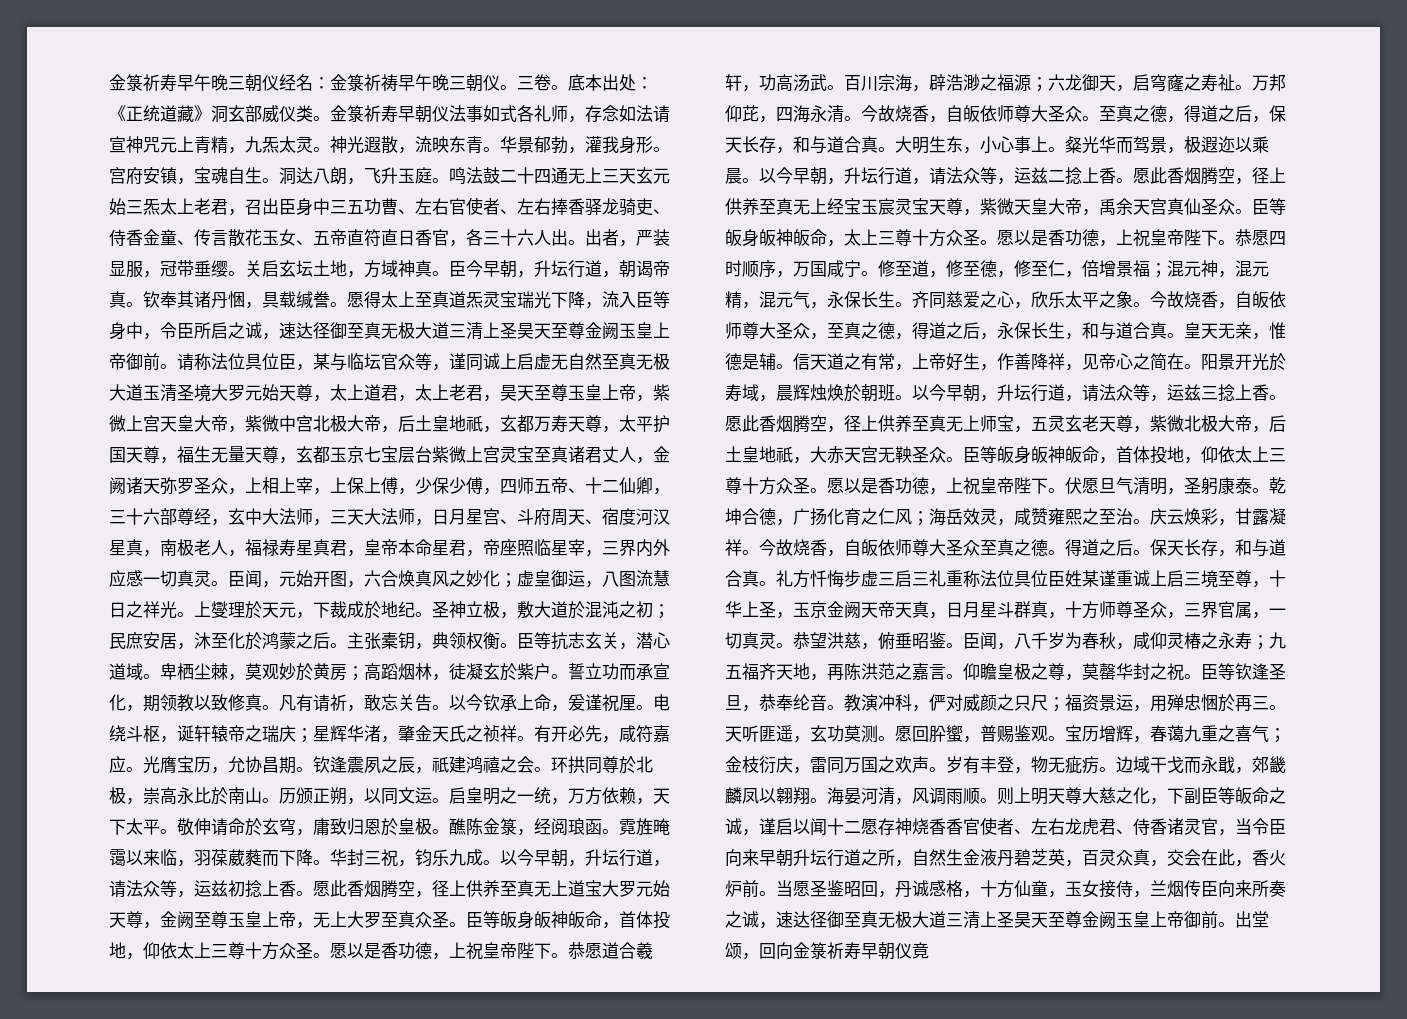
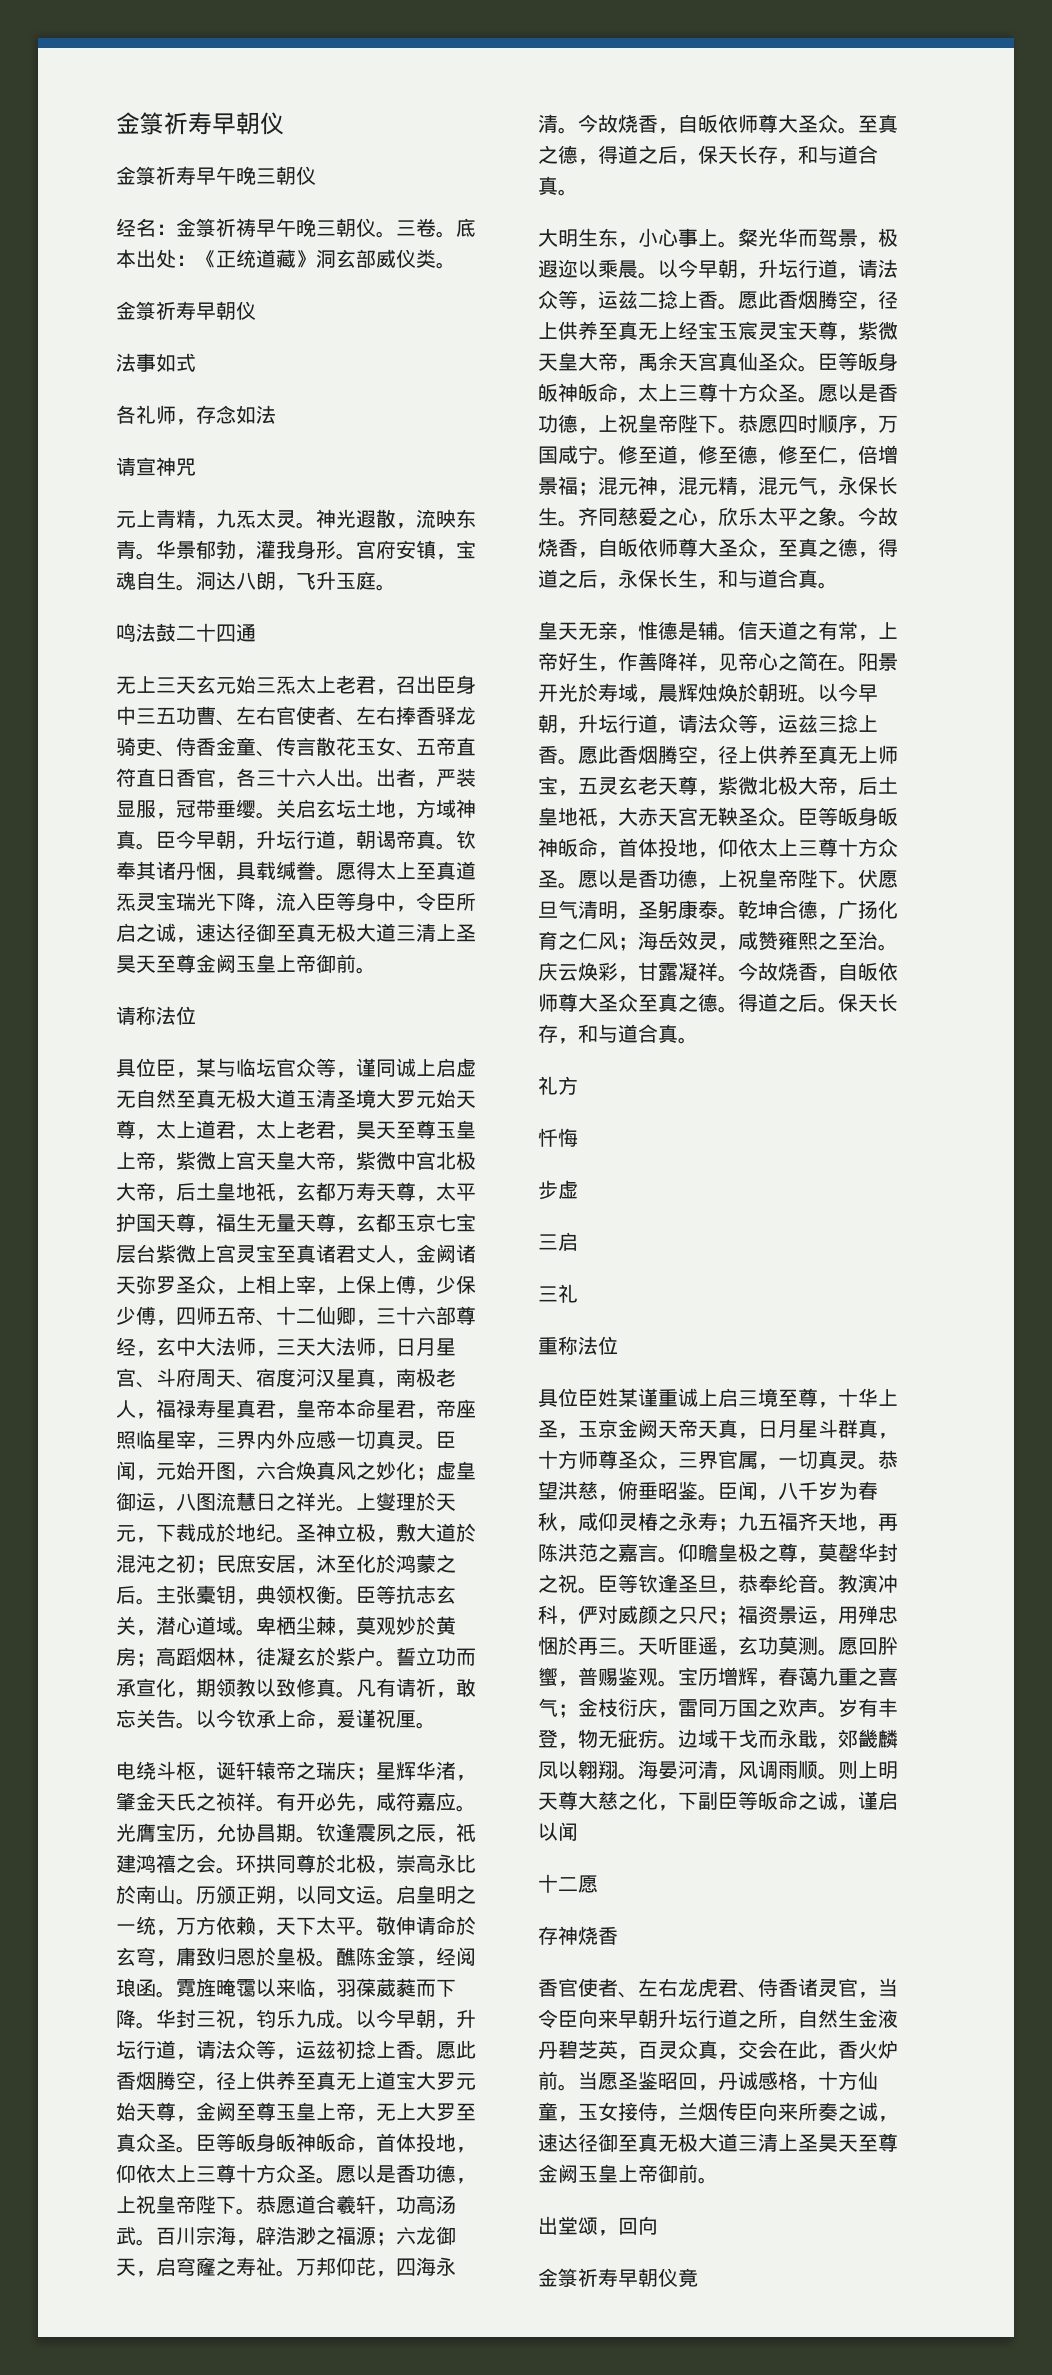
[109,74,279,92] 金箓祈寿早午晚三朝仪 -> [116,112,284,135] [116,166,316,185] 金箓祈寿早朝仪 // 金箓祈寿早午晚三朝仪 //
[330,105,449,123] 金箓祈寿早朝仪 -> [116,301,256,320] // 金箓祈寿早朝仪 //
(517, 113) none -> (196, 362) //
(653, 113) none -> (276, 414) //
(160, 145) none -> (196, 467) //
(449, 180) none -> (396, 587) //
(568, 175) none -> (256, 633) //
(177, 366) none -> (376, 970) //
(245, 361) none -> (196, 1015) //
(653, 707) none -> (436, 1725) //
(895, 149) none -> (578, 192) //
(1184, 335) none -> (838, 585) //
(776, 583) none -> (698, 1040) //
(810, 579) none -> (578, 1085) //
(844, 578) none -> (578, 1137) //
(878, 578) none -> (578, 1189) //
(912, 578) none -> (578, 1241) //
(946, 578) none -> (578, 1293) //
(1014, 578) none -> (618, 1345) //
(827, 827) none -> (578, 1831) //
(878, 827) none -> (598, 1884) //
(946, 826) none -> (618, 1935) //
(1235, 924) none -> (718, 2180) //
(793, 950) none -> (658, 2225) //

